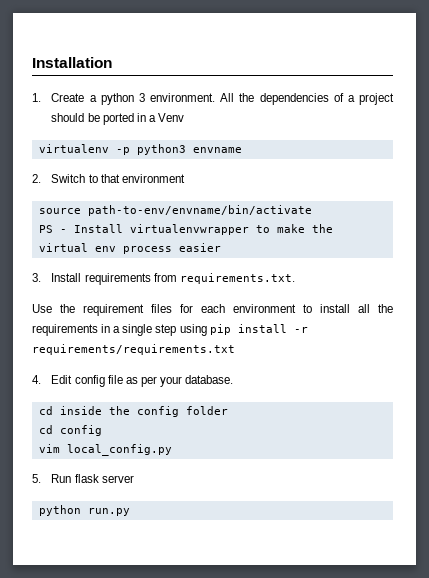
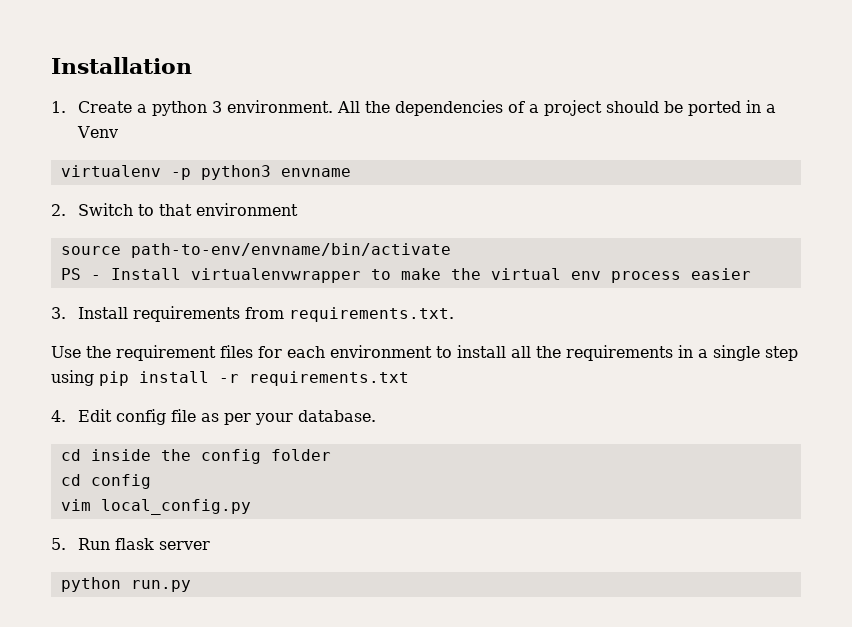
[32,344,235,355] requirements/requirements.txt -> [249,371,409,386] requirements.txt

